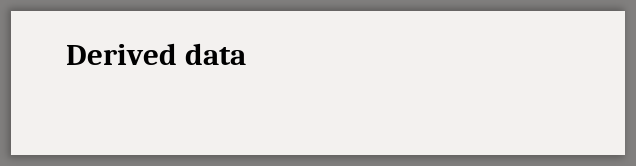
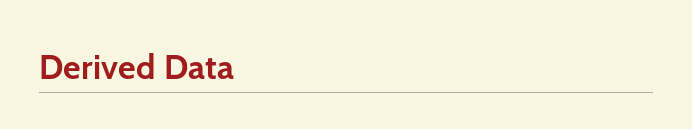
[185,43,247,65] data -> [164,55,235,79] Data

